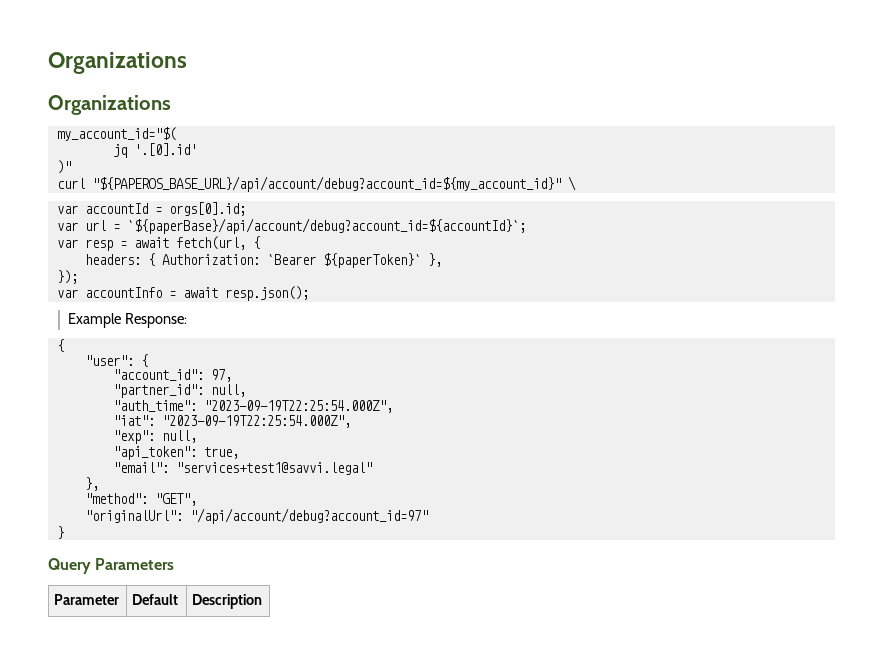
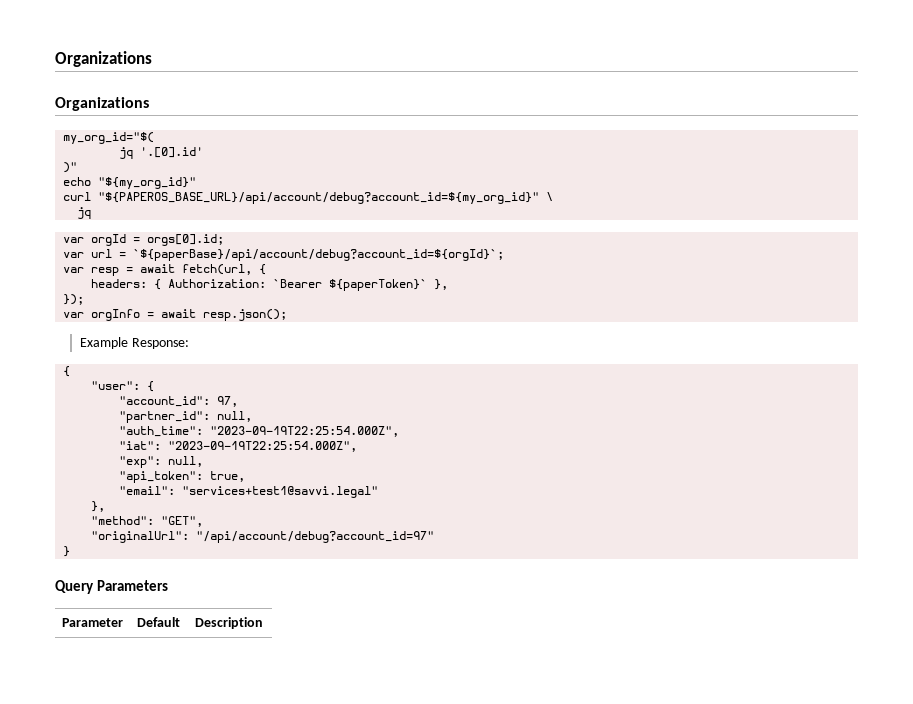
[56,127,176,141] my_account_id="$( -> [63,132,155,144] my_org_id="$(
(71, 167) none -> [63,177,197,189] // echo "${my_org_id}"
[91,176,561,192] "${PAPEROS_BASE_URL}/api/account/debug?account_id=${my_account_id}" -> [98,192,540,204] "${PAPEROS_BASE_URL}/api/account/debug?account_id=${my_org_id}"
[56,203,148,214] // var accountId -> [77,207,92,219] [63,234,127,246] // jq // var orgId
[126,218,526,234] `${paperBase}/api/account/debug?account_id=${accountId}`; -> [133,249,505,261] `${paperBase}/api/account/debug?account_id=${orgId}`;
[84,287,162,298] accountInfo -> [91,309,141,321] orgInfo

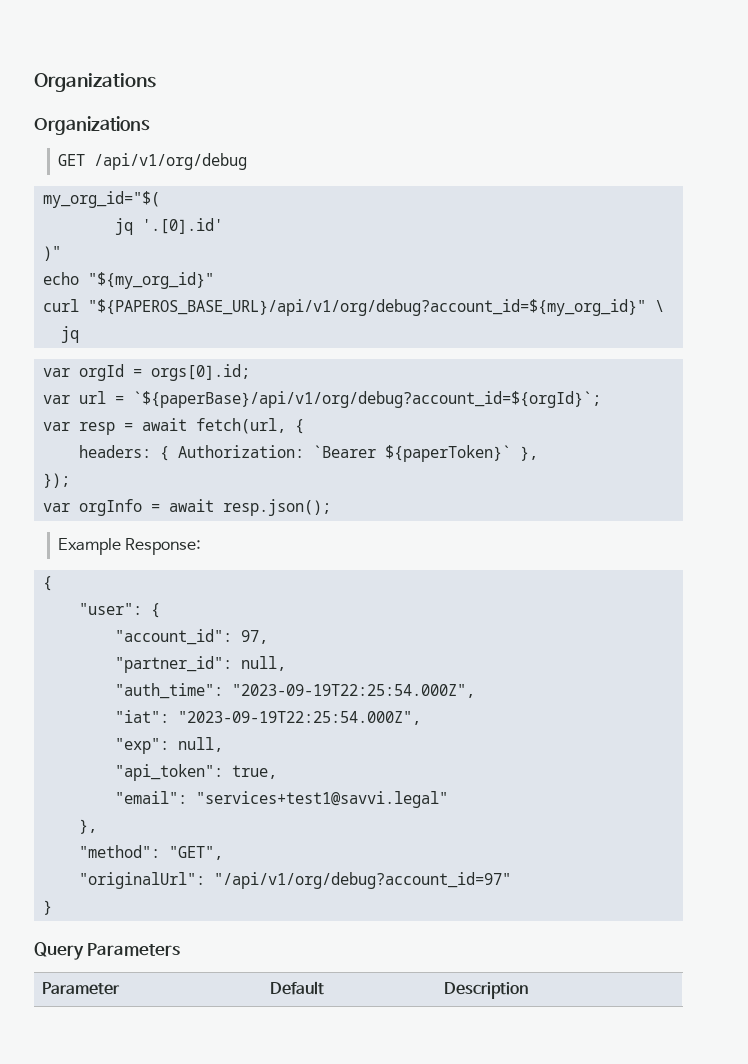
(149, 104) none -> [58,153,248,170] // GET /api/v1/org/debug
[98,192,540,204] "${PAPEROS_BASE_URL}/api/account/debug?account_id=${my_org_id}" -> [88,299,647,316] "${PAPEROS_BASE_URL}/api/v1/org/debug?account_id=${my_org_id}"
[133,249,505,261] `${paperBase}/api/account/debug?account_id=${orgId}`; -> [133,391,602,408] `${paperBase}/api/v1/org/debug?account_id=${orgId}`;
[196,531,435,543] "/api/account/debug?account_id=97" -> [214,872,512,889] "/api/v1/org/debug?account_id=97"

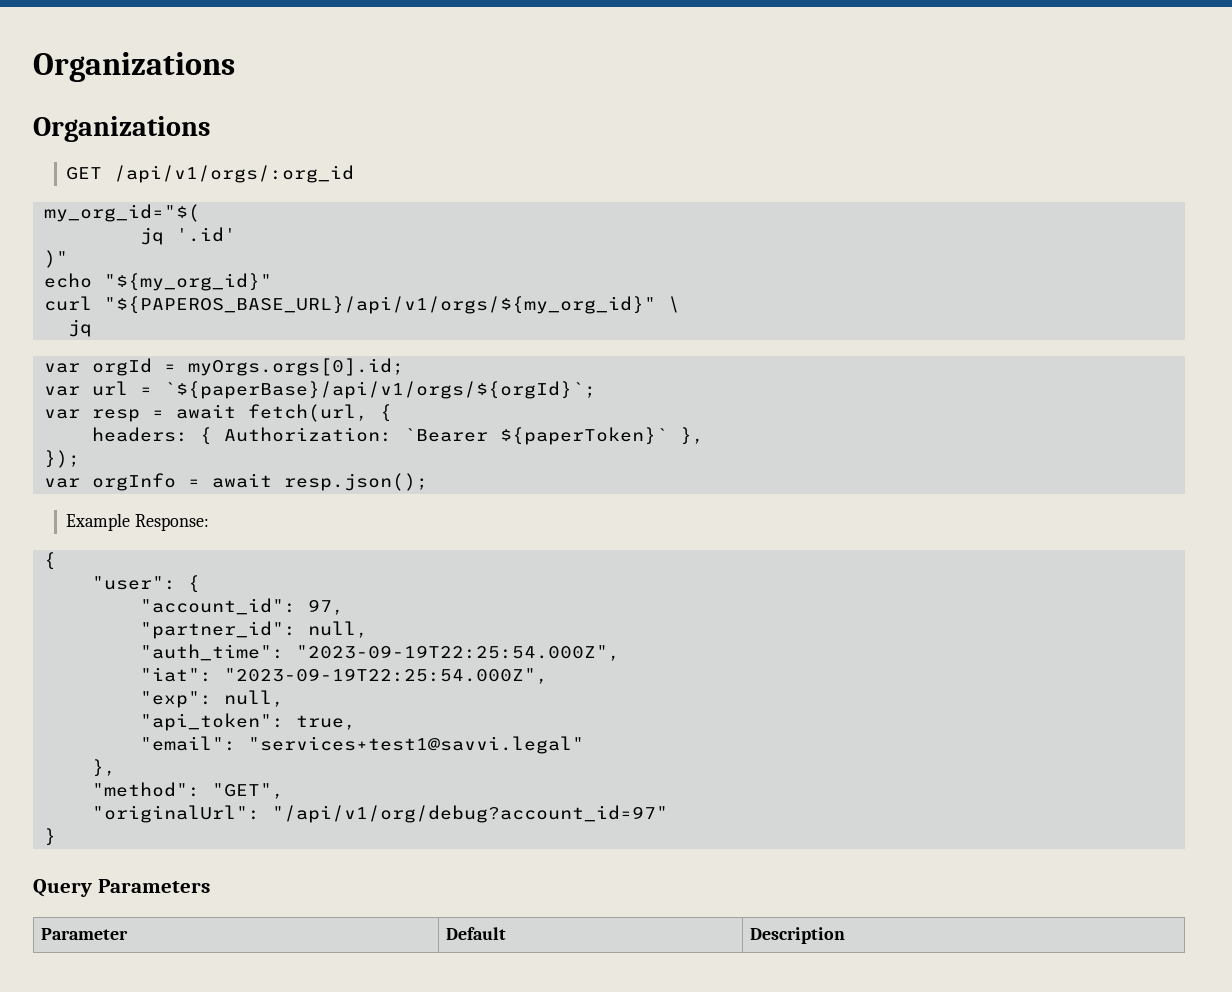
[94,153,248,170] /api/v1/org/debug -> [114,165,355,183] /api/v1/orgs/:org_id
[142,218,224,234] '.[0].id' -> [175,227,236,242] '.id'
[88,299,647,316] "${PAPEROS_BASE_URL}/api/v1/org/debug?account_id=${my_org_id}" -> [103,296,656,314] "${PAPEROS_BASE_URL}/api/v1/orgs/${my_org_id}"
[151,364,251,381] orgs[0].id; -> [187,358,404,376] myOrgs.orgs[0].id;
[133,391,602,408] `${paperBase}/api/v1/org/debug?account_id=${orgId}`; -> [163,381,596,399] `${paperBase}/api/v1/orgs/${orgId}`;

